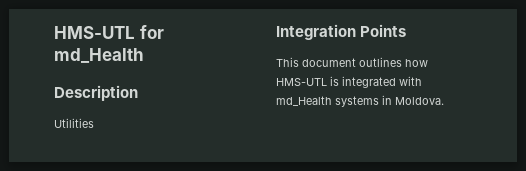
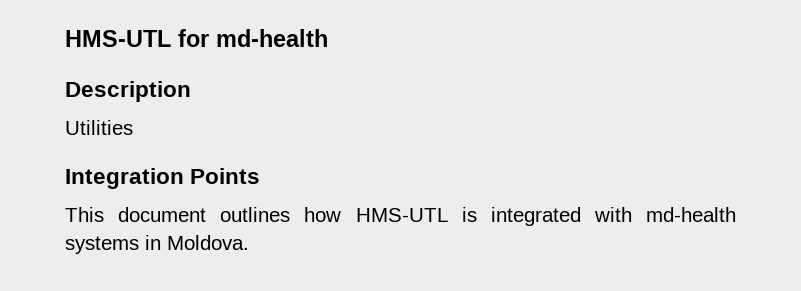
[54,48,144,63] md_Health -> [216,29,328,47] md-health
[276,96,332,106] md_Health -> [646,207,736,222] md-health

